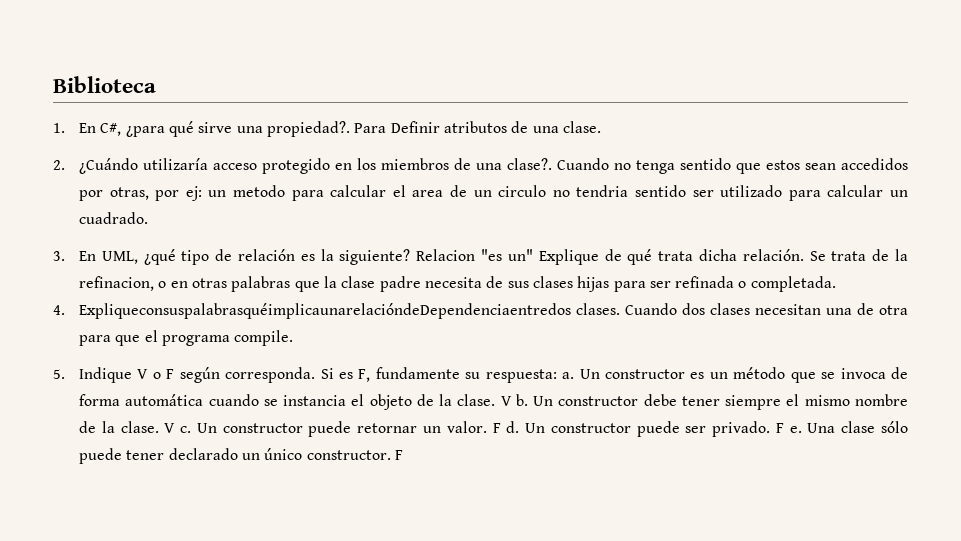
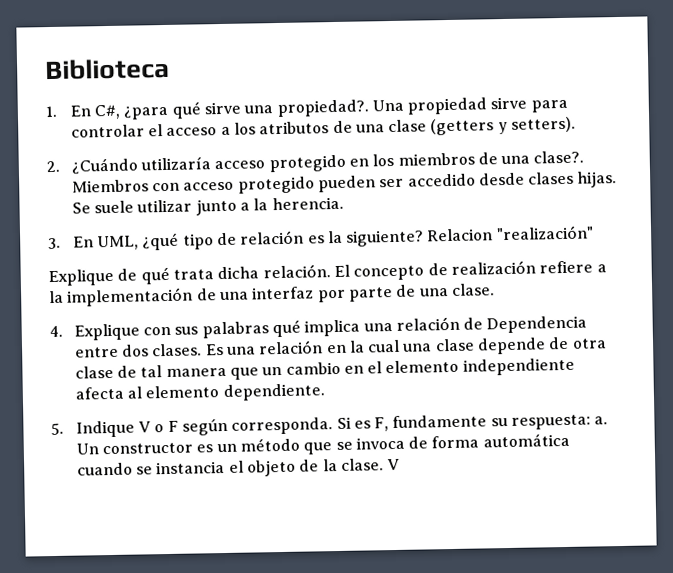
[354,121,601,133] Para Definir atributos de una clase. -> [371,96,568,115] [70,116,577,138] Una propiedad sirve para controlar el acceso a los atributos de una clase (getters y setters).
[557,158,909,174] [79,185,908,201] [79,212,149,224] Cuando no tenga sentido que estos sean accedidos por otras, por ej: un metodo para calcular el area de un circulo no tendria sentido ser utilizado para calcular un cuadrado. -> [71,171,618,194] [71,196,344,216] Miembros con acceso protegido pueden ser accedido desde clases hijas. Se suele utilizar junto a la herencia.
[481,249,533,261] "es un" -> [495,225,594,241] "realización" //
[809,249,909,261] [79,276,836,292] [53,303,908,319] [79,330,294,346] Se trata de la refinacion, o en otras palabras que la clase padre necesita de sus clases hijas para ser refinada o completada. // 4. ExpliqueconsuspalabrasquéimplicaunarelacióndeDependenciaentredos clases. Cuando dos clases necesitan una de otra para que el programa compile. -> [333,260,607,281] [49,283,495,307] [49,315,588,341] [74,336,607,358] [74,357,575,380] [74,383,325,402] El concepto de realización refiere a la implementación de una interfaz por parte de una clase. // 4. Explique con sus palabras qué implica una relación de Dependencia entre dos clases. Es una relación en la cual una clase depende de otra clase de tal manera que un cambio en el elemento independiente afecta al elemento dependiente.
[515,394,909,410] [79,421,909,437] [79,448,403,464] b. Un constructor debe tener siempre el mismo nombre de la clase. V c. Un constructor puede retornar un valor. F d. Un constructor puede ser privado. F e. Una clase sólo puede tener declarado un único constructor. F -> (401, 464) none

